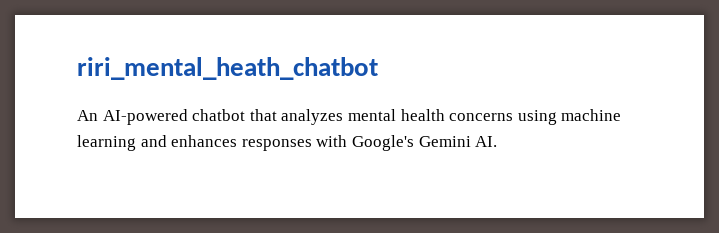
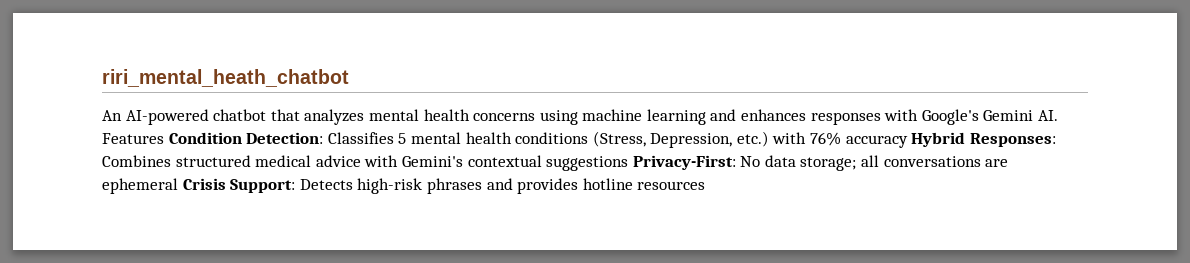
(498, 141) none -> [102,131,1056,148] [102,155,1009,171] [102,178,706,194] Features Condition Detection: Classifies 5 mental health conditions (Stress, Depression, etc.) with 76% accuracy Hybrid Responses: Combines structured medical advice with Gemini's contextual suggestions Privacy-First: No data storage; all conversations are ephemeral Crisis Support: Detects high-risk phrases and provides hotline resources

